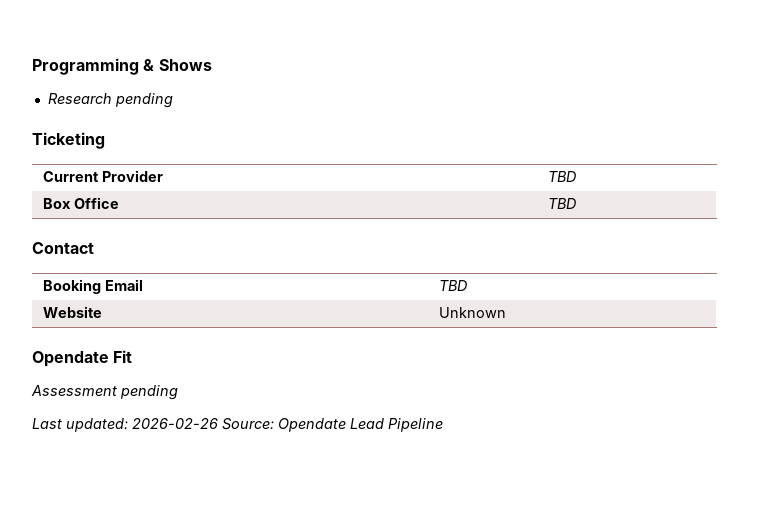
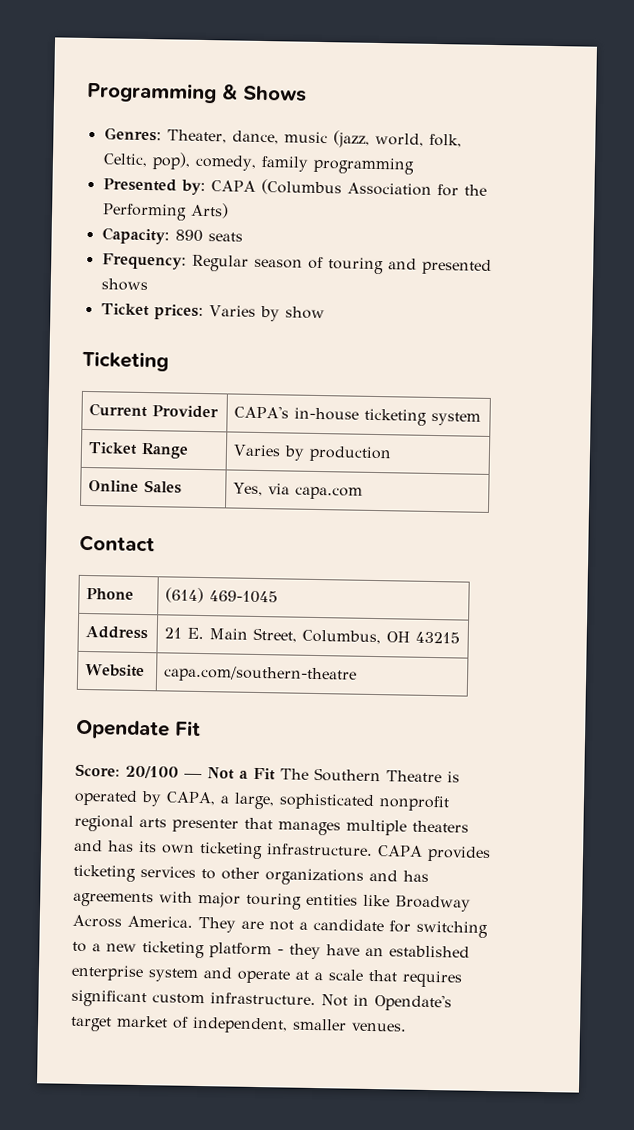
[47,93,173,108] [32,132,105,149] [42,170,163,182] [547,171,577,182] [42,197,119,209] [547,198,577,209] [32,242,94,254] [42,279,143,294] [438,280,468,291] Research pending // Ticketing // Current Provider | TBD // Box Office | TBD // Contact // Booking Email | TBD -> [103,127,462,148] [102,152,415,175] [102,178,487,197] [101,202,229,221] [101,227,243,245] [101,253,492,275] [100,278,148,292] [100,303,325,322] [82,350,169,372] [89,403,220,419] [234,405,482,426] [88,442,190,459] [233,444,393,463] [88,480,183,494] [233,482,364,500] [79,534,155,553] [86,588,135,600] [165,587,279,604] [85,626,149,640] [164,627,461,645] Genres: Theater, dance, music (jazz, world, folk, Celtic, pop), comedy, family programming // Presented by: CAPA (Columbus Association for the Performing Arts) // Capacity: 890 seats // Frequency: Regular season of touring and presented shows // Ticket prices: Varies by show // Ticketing // Current Provider | CAPA's in-house ticketing system // Ticket Range | Varies by production // Online Sales | Yes, via capa.com // Contact // Phone | (614) 469-1045 // Address | 21 E. Main Street, Columbus, OH 43215
[438,307,506,318] Unknown -> [163,665,358,684] capa.com/southern-theatre
[31,385,178,400] [32,418,443,432] Assessment pending // Last updated: 2026-02-26 Source: Opendate Lead Pipeline -> [75,763,460,783] [74,789,450,812] [74,814,469,836] [74,839,491,863] [73,864,429,886] [73,891,471,912] [72,914,488,939] [72,941,470,960] [71,964,462,988] [71,989,452,1012] [70,1015,407,1034] Score: 20/100 — Not a Fit The Southern Theatre is operated by CAPA, a large, sophisticated nonprofit regional arts presenter that manages multiple theaters and has its own ticketing infrastructure. CAPA provides ticketing services to other organizations and has agreements with major touring entities like Broadway Across America. They are not a candidate for switching to a new ticketing platform - they have an established enterprise system and operate at a scale that requires significant custom infrastructure. Not in Opendate's target market of independent, smaller venues.

